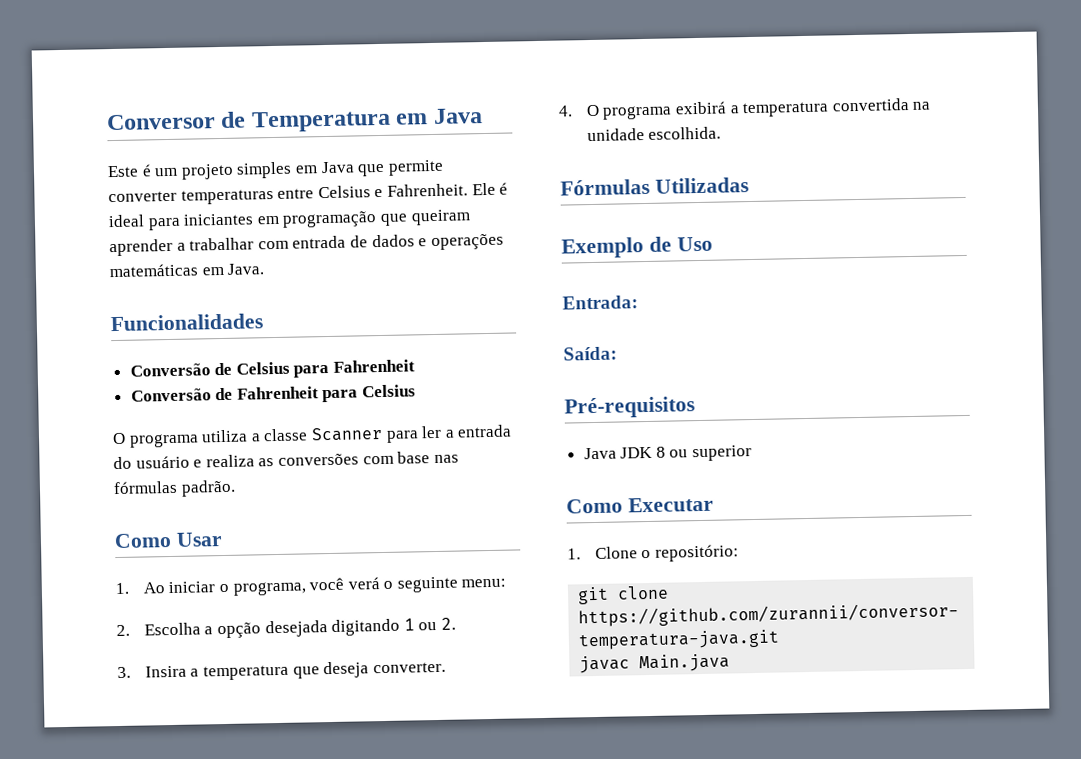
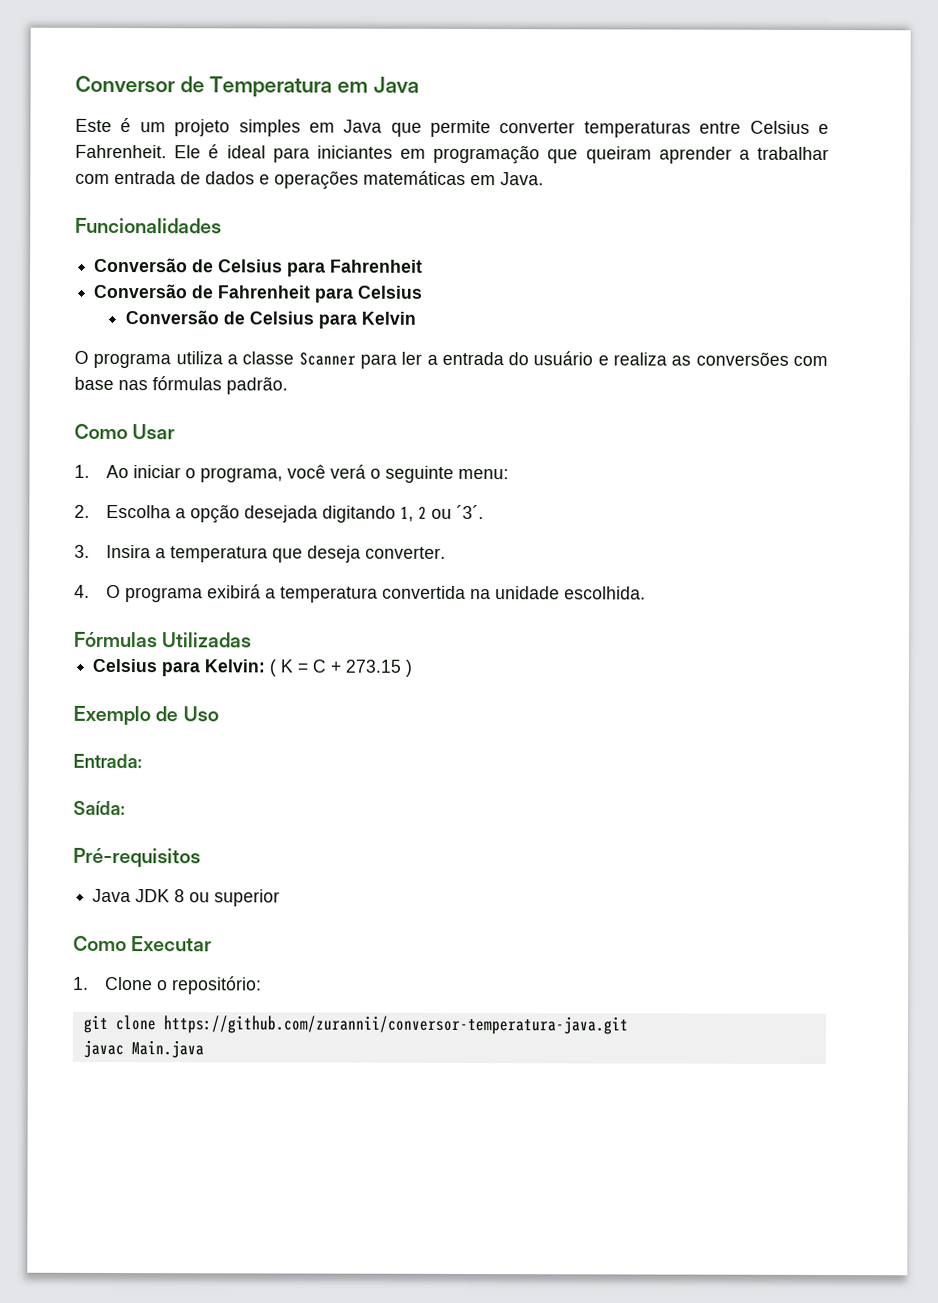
(417, 391) none -> [125,310,417,329] // Conversão de Celsius para Kelvin
[403,617,456,631] 1 ou 2. -> [399,504,484,522] 1, 2 ou ´3´.
(749, 185) none -> [92,658,413,677] // Celsius para Kelvin: ( K = C + 273.15 )

